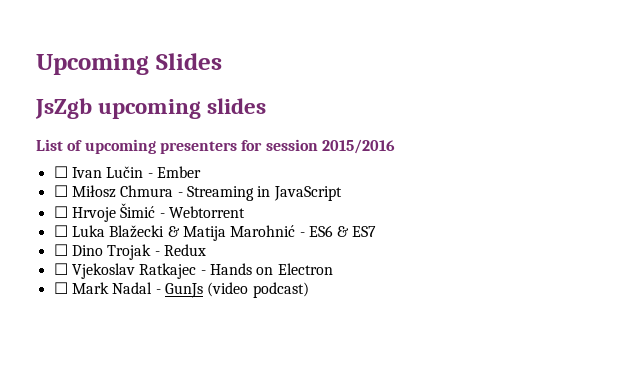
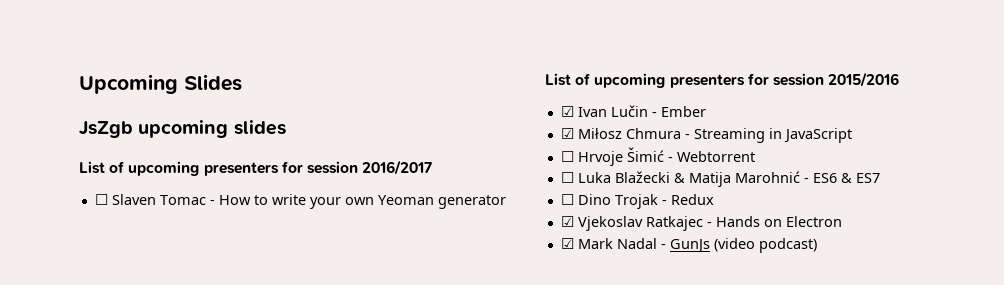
(267, 106) none -> [79,160,433,176] [94,194,506,209] // List of upcoming presenters for session 2016/2017 // ☐ Slaven Tomac - How to write your own Yeoman generator
[53,166,68,178] ☐ -> [560,106,574,117] ☑
[53,185,68,197] ☐ -> [560,128,574,139] ☑
[53,263,68,275] ☐ -> [560,216,574,227] ☑
[53,282,68,294] ☐ -> [560,238,574,249] ☑

